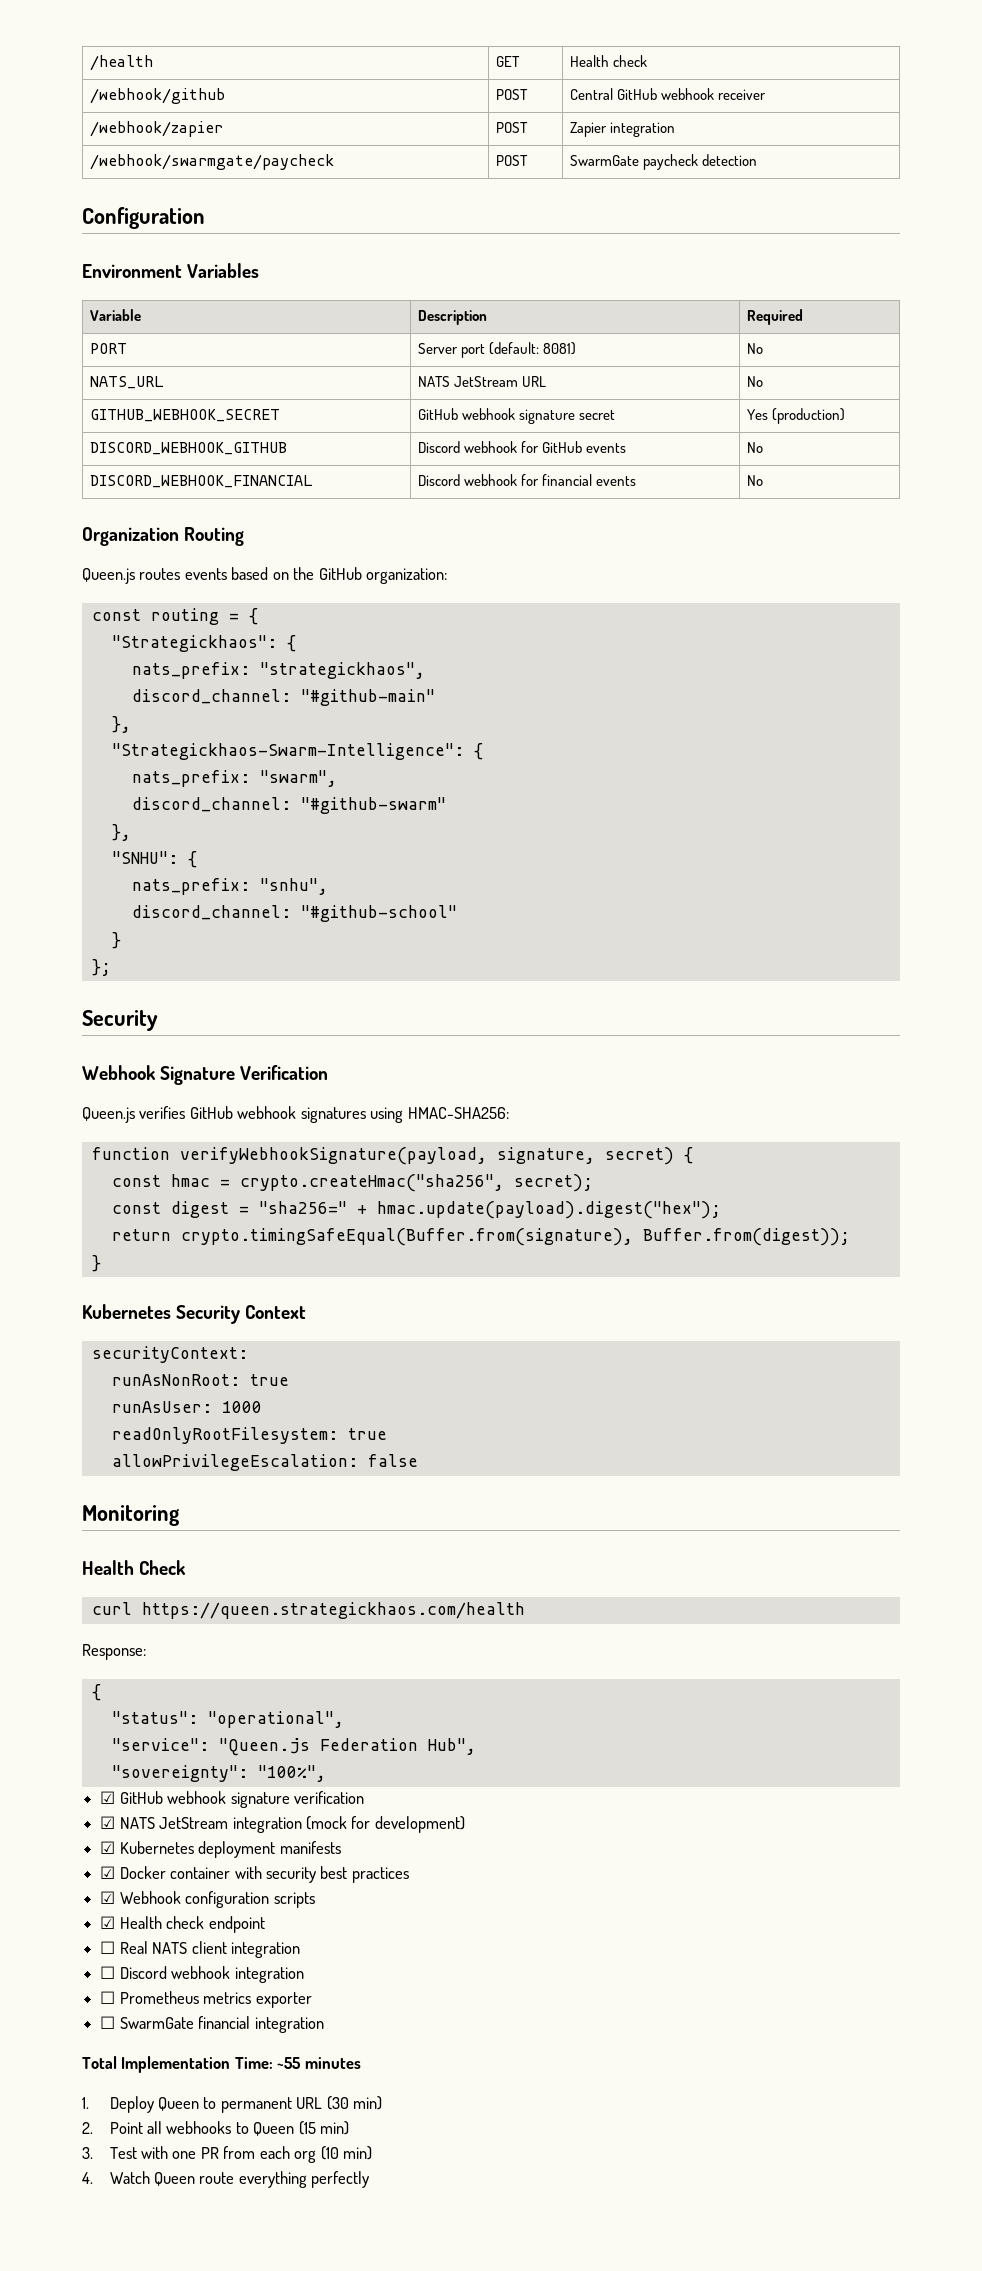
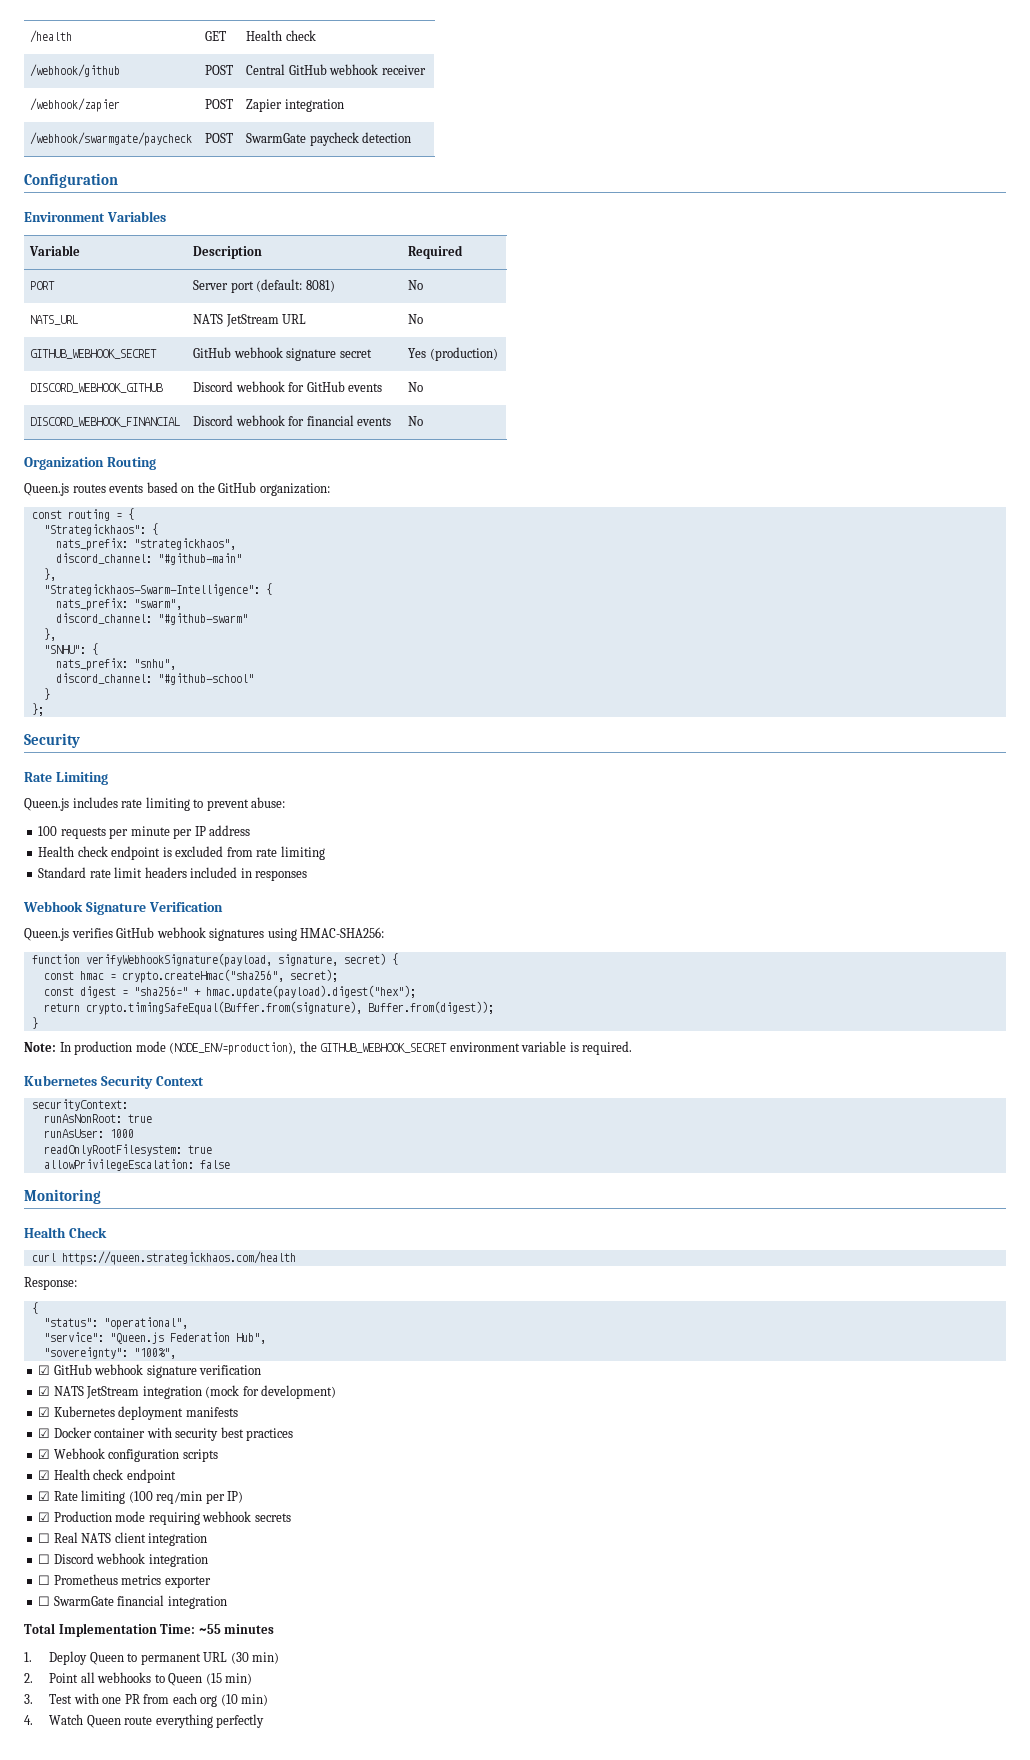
(158, 1020) none -> [24,772,108,785] [24,797,286,811] [38,825,251,839] [38,846,325,860] [38,867,308,881] // Rate Limiting // Queen.js includes rate limiting to prevent abuse: // 100 requests per minute per IP address // Health check endpoint is excluded from rate limiting // Standard rate limit headers included in responses
(101, 1263) none -> [24,1041,633,1055] // Note: In production mode (NODE_ENV=production), the GITHUB_WEBHOOK_SECRET environment variable is required.
(265, 1924) none -> [38,1490,244,1504] [38,1511,291,1525] // ☑ Rate limiting (100 req/min per IP) // ☑ Production mode requiring webhook secrets

